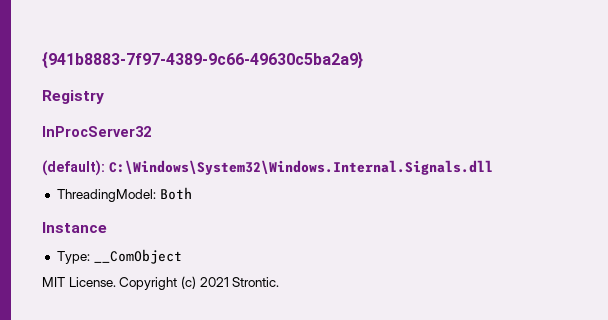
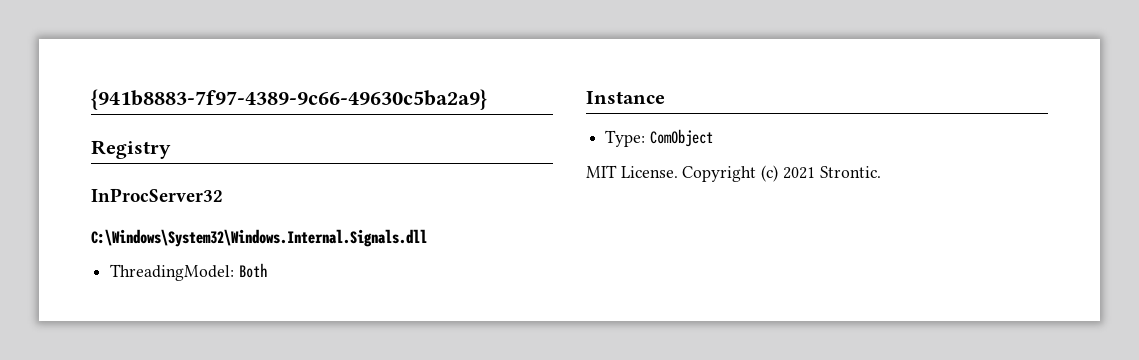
[42,160,105,176] (default): -> (223, 195) none
[93,249,182,264] __ComObject -> [649,129,713,147] ComObject

